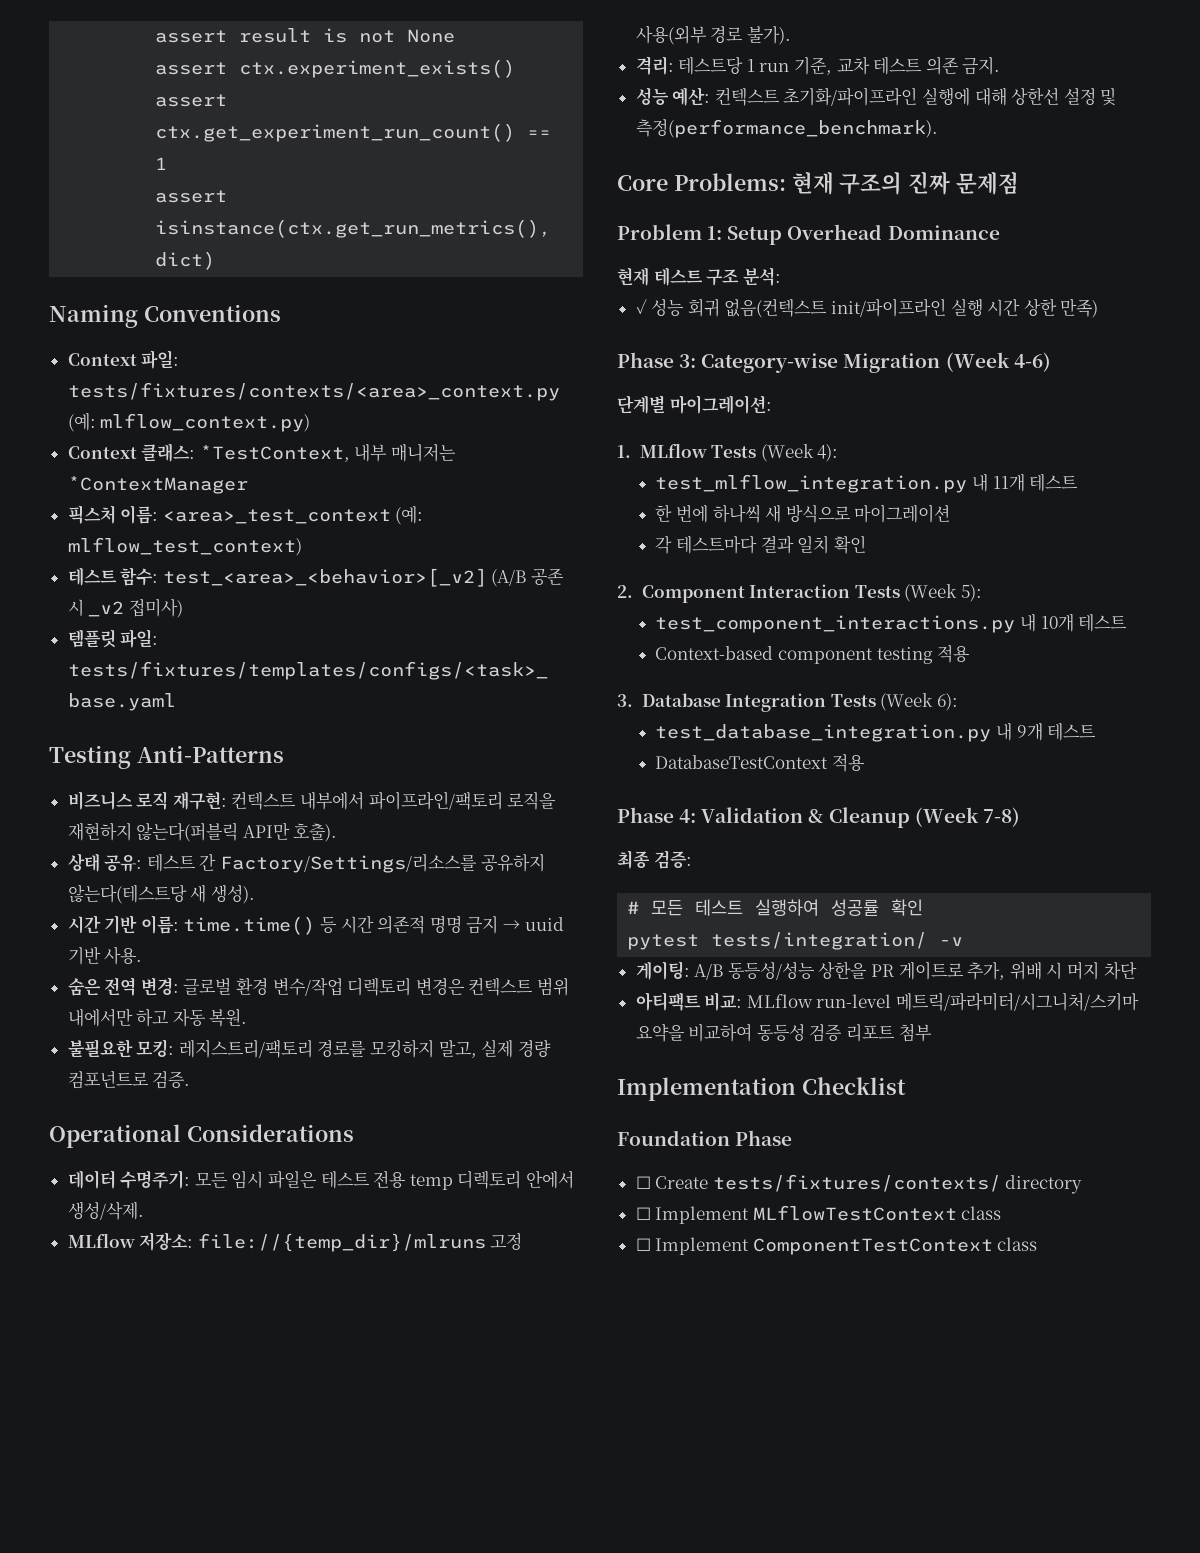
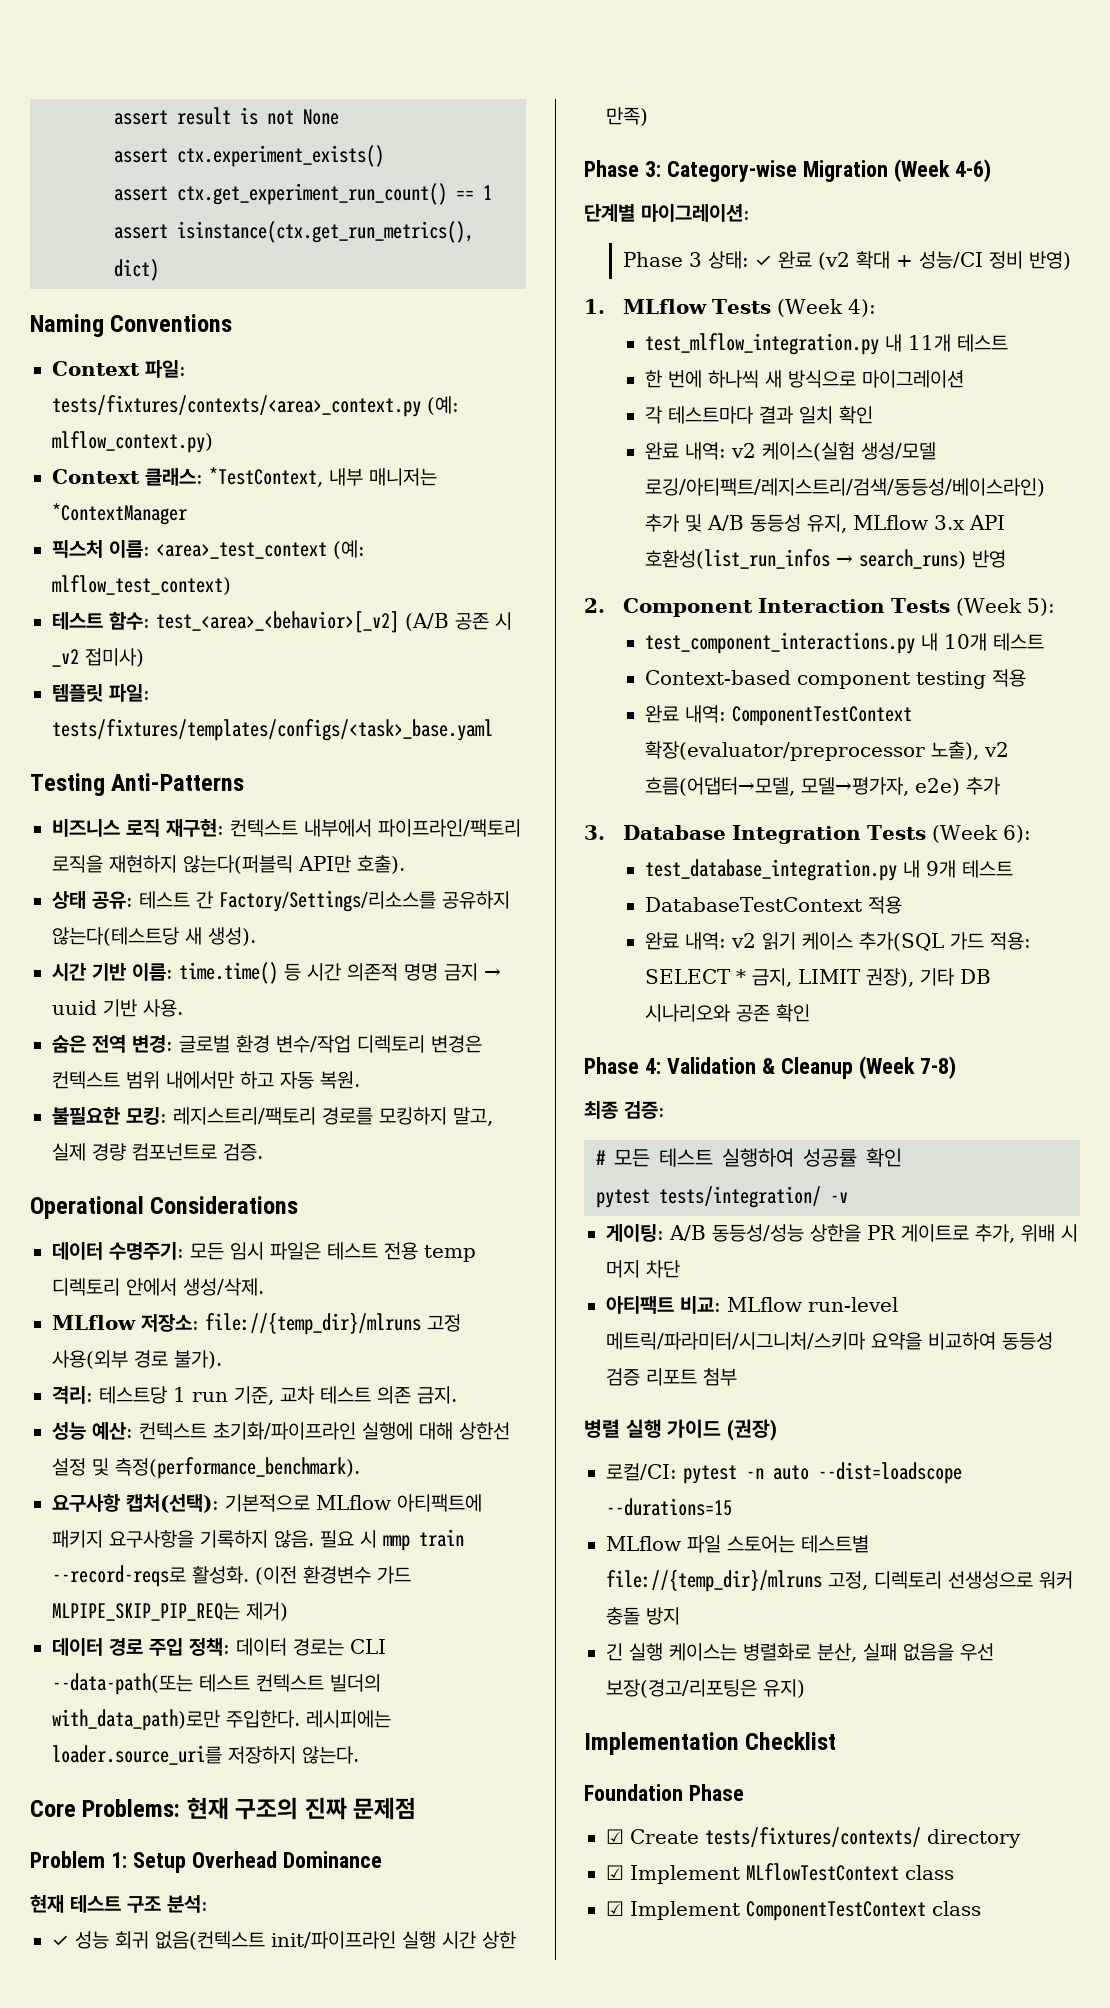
(938, 128) none -> [52,1493,482,1513] [52,1529,464,1551] [52,1565,411,1587] [52,1602,288,1621] [52,1638,386,1656] [52,1673,381,1695] [52,1709,391,1731] [52,1745,359,1765] // 요구사항 캡처(선택): 기본적으로 MLflow 아티팩트에 패키지 요구사항을 기록하지 않음. 필요 시 mmp train --record-reqs로 활성화. (이전 환경변수 가드 MLPIPE_SKIP_PIP_REQ는 제거) // 데이터 경로 주입 정책: 데이터 경로는 CLI --data-path(또는 테스트 컨텍스트 빌더의 with_data_path)로만 주입한다. 레시피에는 loader.source_uri를 저장하지 않는다.
(772, 404) none -> [623,251,1072,270] // Phase 3 상태: ✓ 완료 (v2 확대 + 성능/CI 정비 반영)
(866, 544) none -> [645,442,937,461] [645,478,1046,497] [645,514,1006,533] [645,549,1007,569] // 완료 내역: v2 케이스(실험 생성/모델 로깅/아티팩트/레지스트리/검색/동등성/베이스라인) 추가 및 A/B 동등성 유지, MLflow 3.x API 호환성(list_run_infos → search_runs) 반영
(971, 654) none -> [645,705,913,726] [645,741,1010,761] [645,777,1001,796] // 완료 내역: ComponentTestContext 확장(evaluator/preprocessor 노출), v2 흐름(어댑터→모델, 모델→평가자, e2e) 추가
(865, 763) none -> [645,932,1032,951] [645,968,992,987] [645,1004,811,1022] // 완료 내역: v2 읽기 케이스 추가(SQL 가드 적용: SELECT * 금지, LIMIT 권장), 기타 DB 시나리오와 공존 확인
(932, 1032) none -> [584,1419,777,1441] [606,1462,962,1484] [606,1498,732,1516] [606,1535,869,1553] [606,1569,1073,1592] [606,1607,680,1625] [606,1643,994,1662] [606,1679,805,1698] // 병렬 실행 가이드 (권장) // 로컬/CI: pytest -n auto --dist=loadscope --durations=15 // MLflow 파일 스토어는 테스트별 file://{temp_dir}/mlruns 고정, 디렉토리 선생성으로 워커 충돌 방지 // 긴 실행 케이스는 병렬화로 분산, 실패 없음을 우선 보장(경고/리포팅은 유지)
[635,1176,651,1189] ☐ -> [606,1829,624,1844] ☑
[635,1207,651,1220] ☐ -> [606,1865,624,1880] ☑
[635,1238,651,1251] ☐ -> [606,1901,624,1916] ☑

